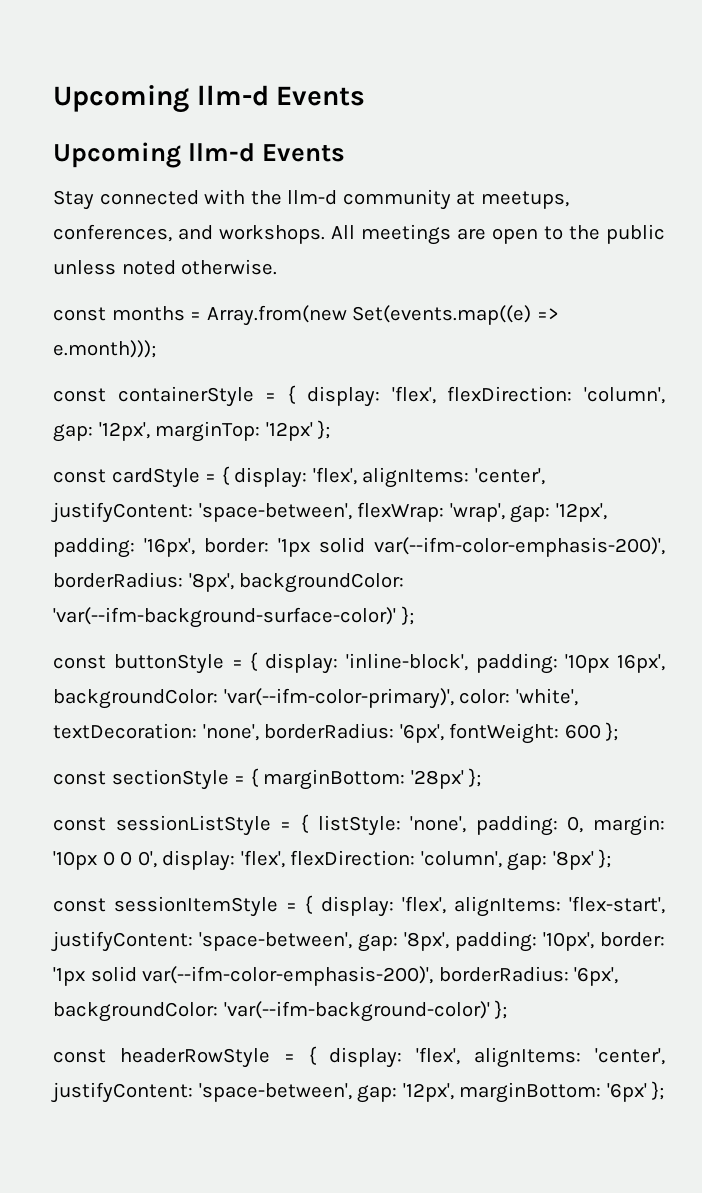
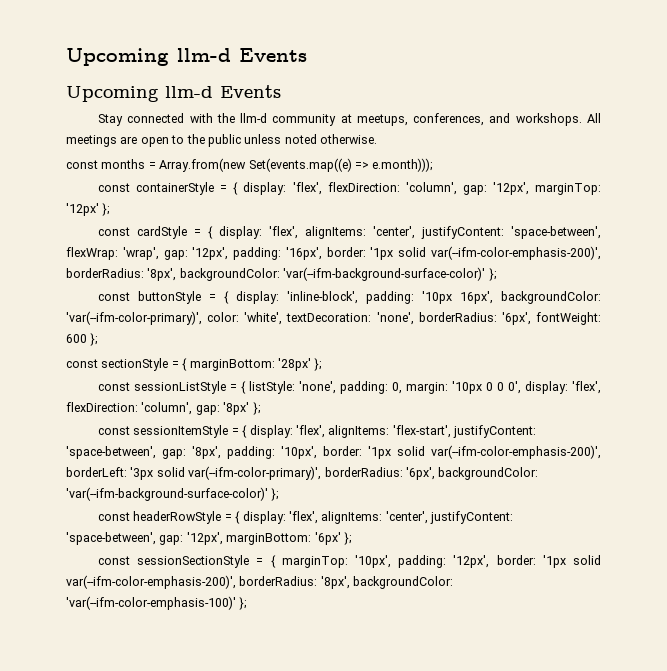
(434, 976) none -> [66,466,322,480] borderLeft: '3px solid var(--ifm-color-primary)',
[223,1001,490,1022] 'var(--ifm-background-color)' -> [66,487,268,501] 'var(--ifm-background-surface-color)'
(665, 1090) none -> [98,555,602,568] [66,575,454,589] [66,596,248,610] // const sessionSectionStyle = { marginTop: '10px', padding: '12px', border: '1px solid var(--ifm-color-emphasis-200)', borderRadius: '8px', backgroundColor: 'var(--ifm-color-emphasis-100)' };

